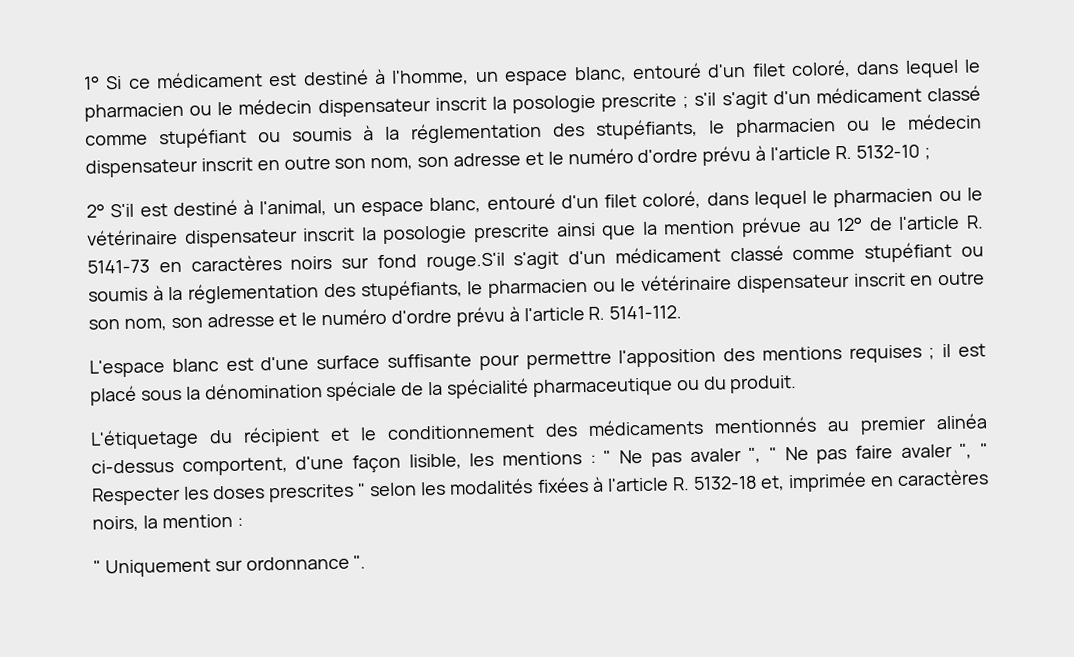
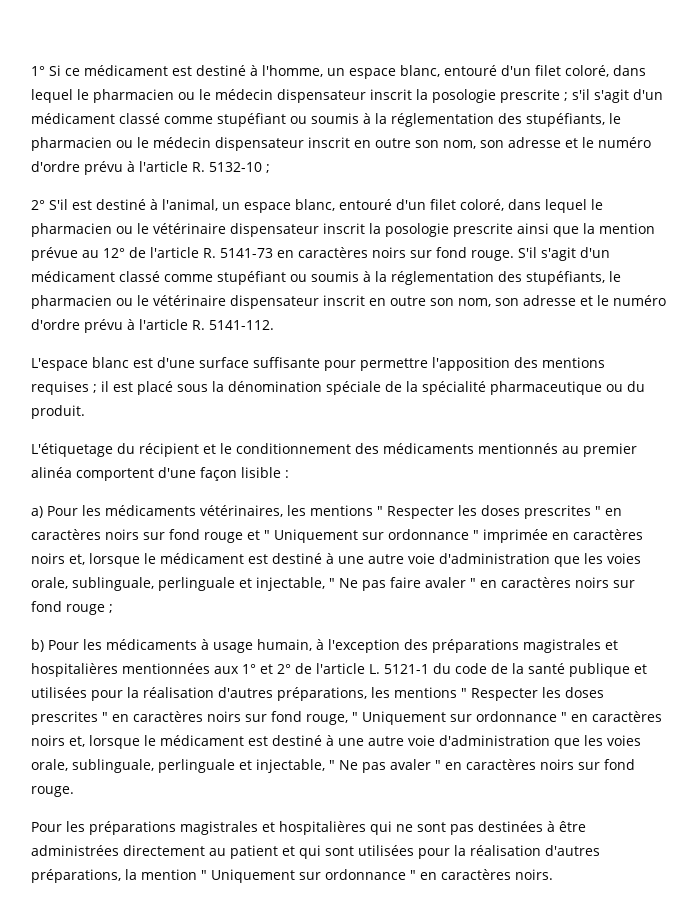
[425,252,505,272] rouge.S'il -> [471,247,537,261] rouge. S'il
[91,443,989,476] [92,469,989,506] [92,513,243,532] [93,555,367,578] ci-dessus comportent, d'une façon lisible, les mentions : " Ne pas avaler ", " Ne pas faire avaler ", " Respecter les doses prescrites " selon les modalités fixées à l'article R. 5132-18 et, imprimée en caractères noirs, la mention : // " Uniquement sur ordonnance ". -> [76,467,289,481] [31,505,622,519] [31,529,643,543] [31,553,641,567] [31,577,635,591] [31,601,113,615] [31,639,618,653] [31,663,647,677] [31,687,604,701] [31,711,662,725] [31,735,641,749] [31,759,635,773] [31,786,74,797] [31,821,586,835] [31,845,600,859] [31,869,553,883] comportent d'une façon lisible : // a) Pour les médicaments vétérinaires, les mentions " Respecter les doses prescrites " en caractères noirs sur fond rouge et " Uniquement sur ordonnance " imprimée en caractères noirs et, lorsque le médicament est destiné à une autre voie d'administration que les voies orale, sublinguale, perlinguale et injectable, " Ne pas faire avaler " en caractères noirs sur fond rouge ; // b) Pour les médicaments à usage humain, à l'exception des préparations magistrales et hospitalières mentionnées aux 1° et 2° de l'article L. 5121-1 du code de la santé publique et utilisées pour la réalisation d'autres préparations, les mentions " Respecter les doses prescrites " en caractères noirs sur fond rouge, " Uniquement sur ordonnance " en caractères noirs et, lorsque le médicament est destiné à une autre voie d'administration que les voies orale, sublinguale, perlinguale et injectable, " Ne pas avaler " en caractères noirs sur fond rouge. // Pour les préparations magistrales et hospitalières qui ne sont pas destinées à être administrées directement au patient et qui sont utilisées pour la réalisation d'autres préparations, la mention " Uniquement sur ordonnance " en caractères noirs.

